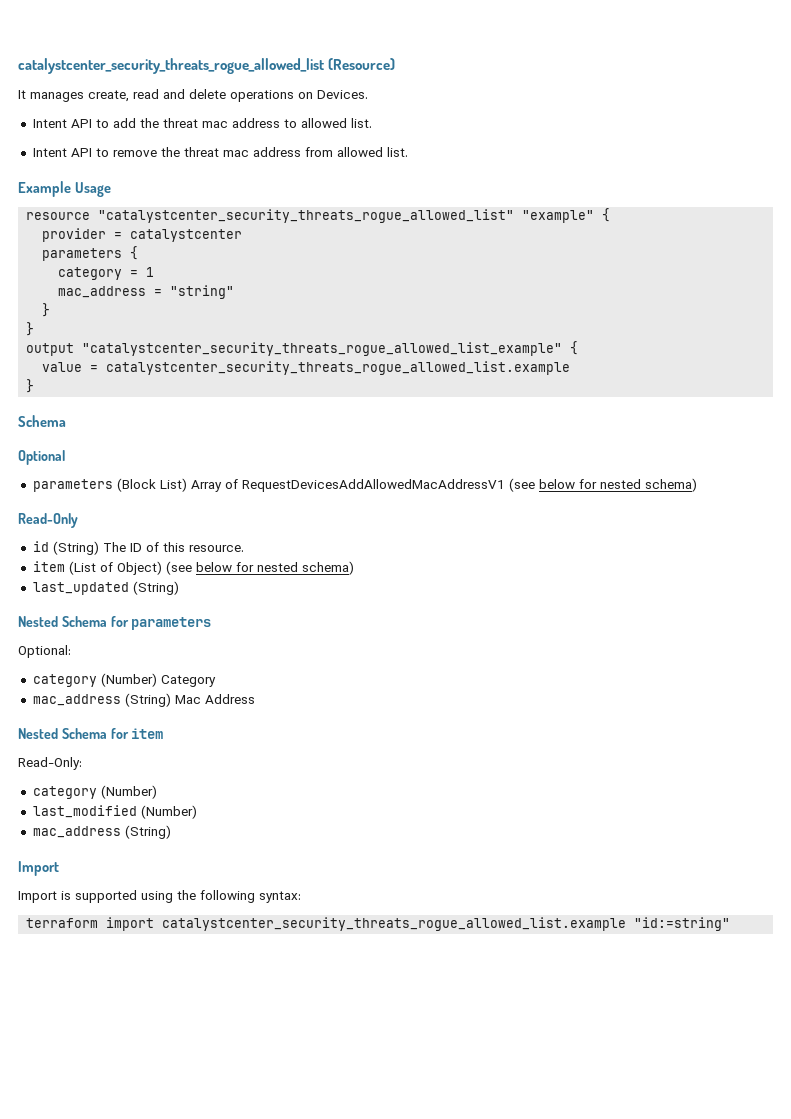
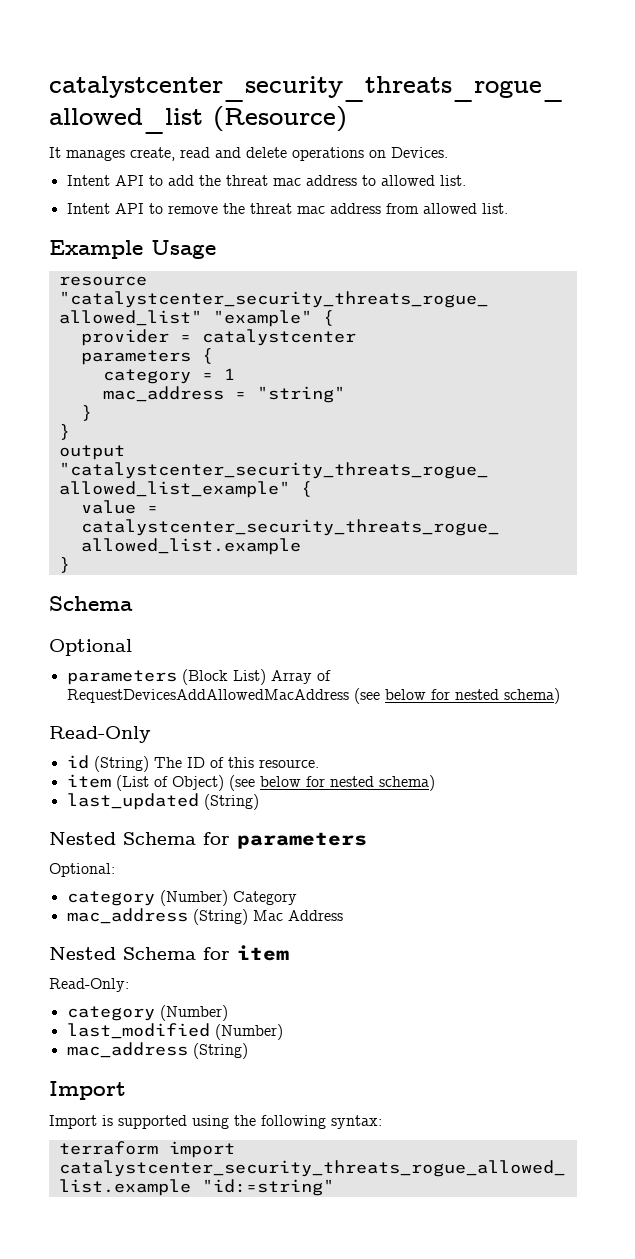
[241,479,505,492] RequestDevicesAddAllowedMacAddressV1 -> [66,689,349,703] RequestDevicesAddAllowedMacAddress

